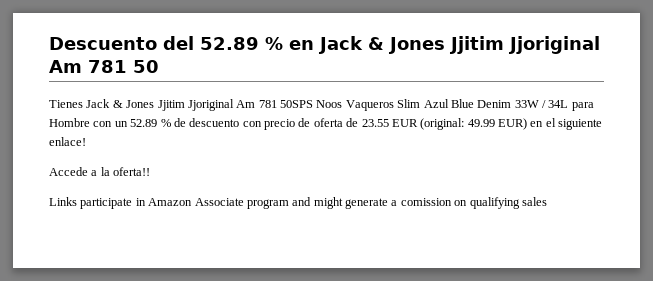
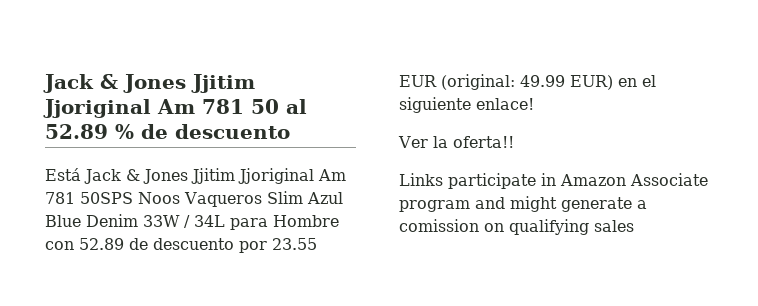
[49,36,314,50] Descuento del 52.89 % en -> (43, 83) none
[49,100,83,108] // Tienes -> [286,99,307,114] [45,124,290,139] [45,168,81,181] al 52.89 % de descuento // Está
[114,118,359,130] un 52.89 % de descuento con precio de oferta de -> [79,238,267,253] 52.89 de descuento por
[49,167,98,176] Accede a -> [398,136,428,148] Ver

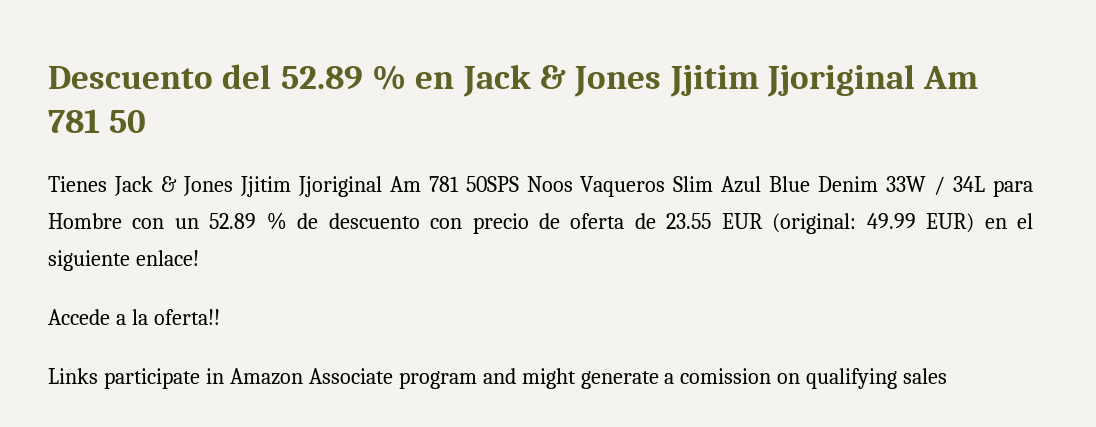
(43, 83) none -> [48,64,455,90] Descuento del 52.89 % en
[286,99,307,114] [45,124,290,139] [45,168,81,181] al 52.89 % de descuento // Está -> [48,176,107,192] // Tienes
[79,238,267,253] 52.89 de descuento por -> [174,212,656,234] un 52.89 % de descuento con precio de oferta de
[398,136,428,148] Ver -> [48,309,126,325] Accede a

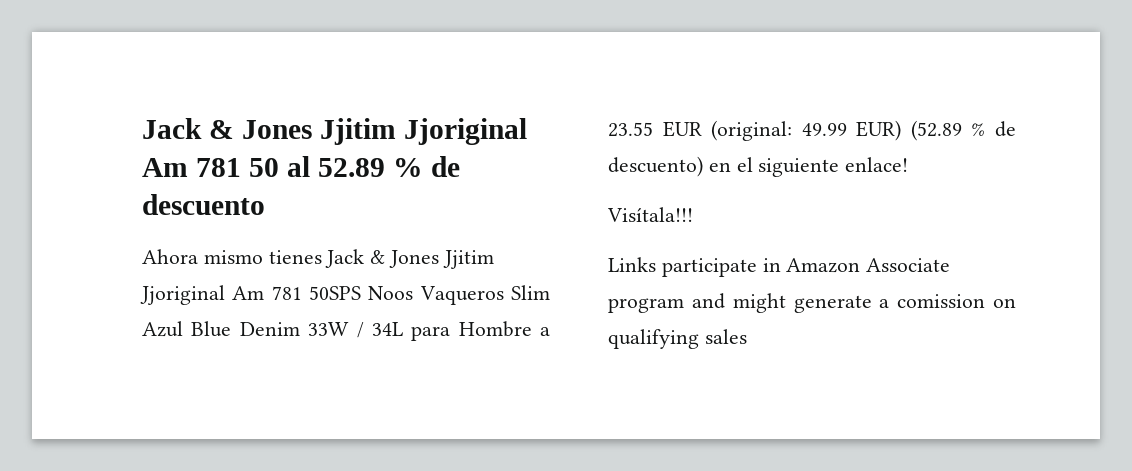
[48,64,455,90] Descuento del 52.89 % en -> (142, 128) none
[48,176,107,192] // Tienes -> [286,156,460,177] [142,194,265,215] [142,249,322,264] al 52.89 % de descuento // Ahora mismo tienes
[132,212,656,234] con un 52.89 % de descuento con precio de oferta de -> [540,327,550,336] a
(975, 223) none -> [910,120,1016,141] [608,156,703,177] (52.89 % de descuento)
[48,309,220,325] Accede a la oferta!! -> [607,207,693,222] Visítala!!!

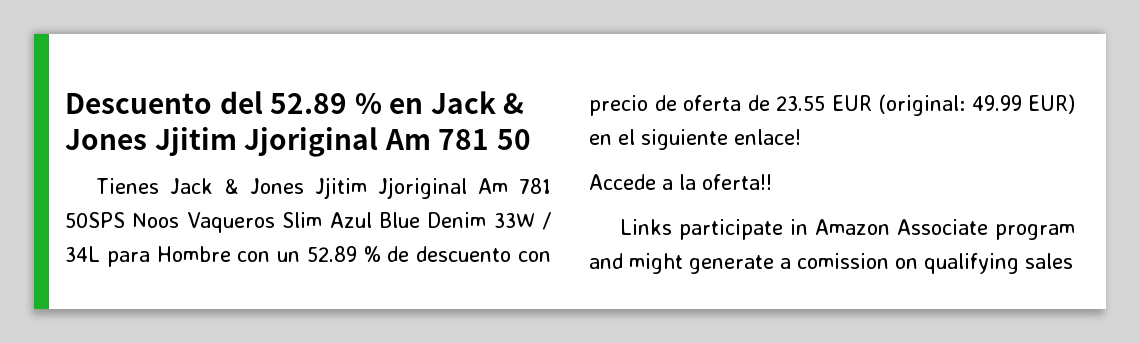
(142, 128) none -> [65,91,424,114] Descuento del 52.89 % en
[286,156,460,177] [142,194,265,215] [142,249,322,264] al 52.89 % de descuento // Ahora mismo tienes -> [95,178,159,194] // Tienes
[540,327,550,336] a -> [237,246,551,262] [589,95,770,116] con un 52.89 % de descuento con precio de oferta de
[910,120,1016,141] [608,156,703,177] (52.89 % de descuento) -> (1075, 104) none
[607,207,693,222] Visítala!!! -> [589,174,772,190] Accede a la oferta!!

